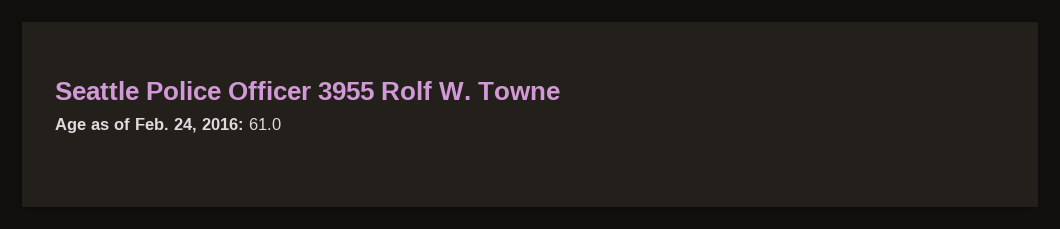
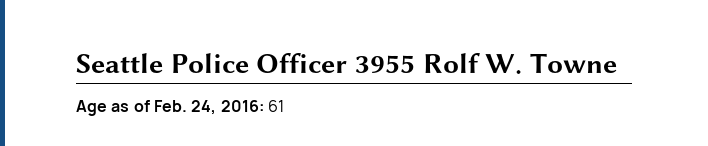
[249,118,281,130] 61.0 -> [267,100,284,112] 61

